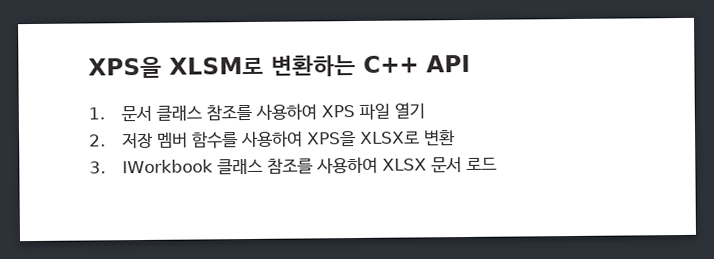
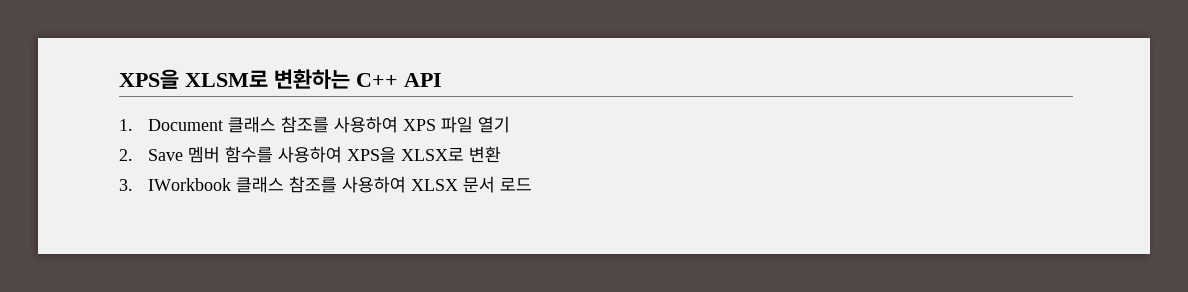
[120,105,152,122] 문서 -> [147,119,223,131] Document
[121,132,153,149] 저장 -> [147,149,183,161] Save

